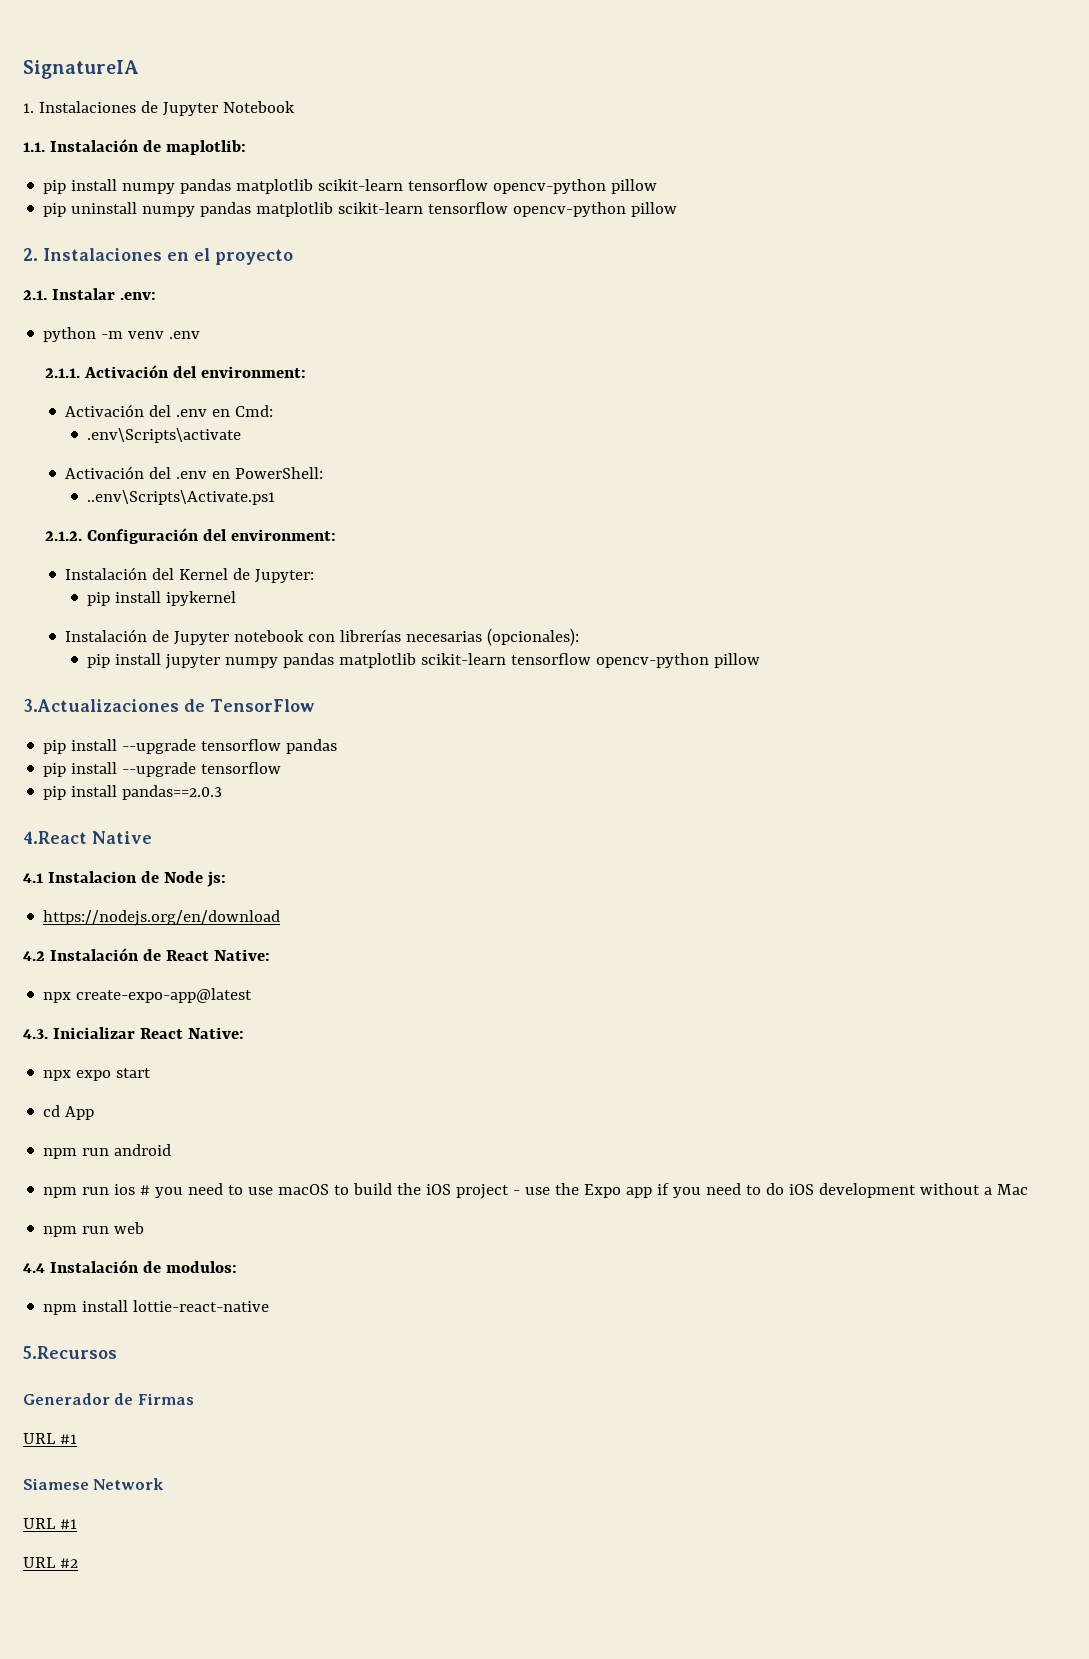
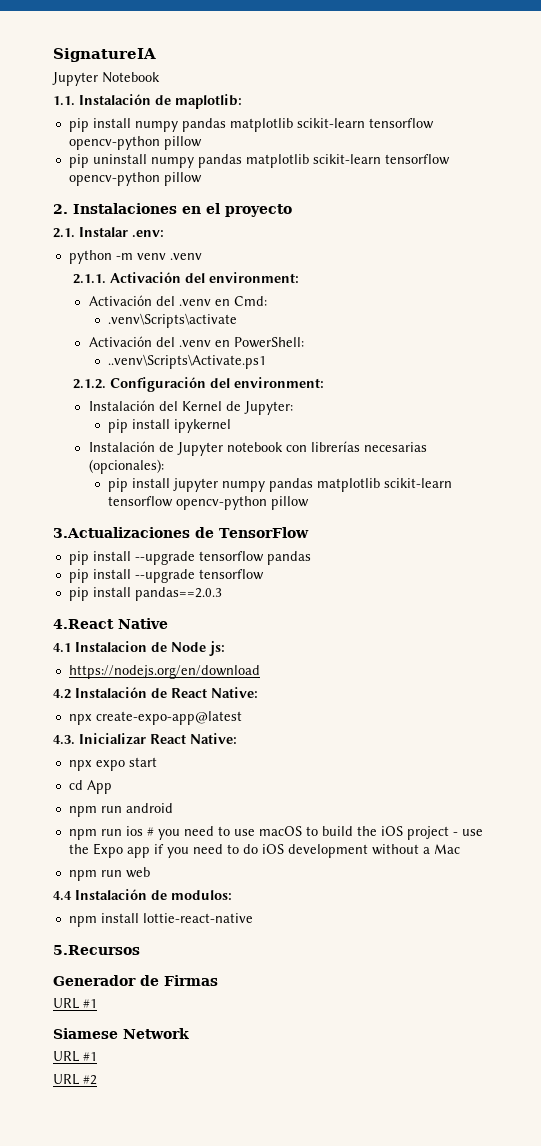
[23,101,158,113] 1. Instalaciones de -> (156, 55) none
[169,331,201,339] .env -> [169,253,202,260] .venv
[176,409,208,417] .env -> [178,299,211,306] .venv
[87,428,242,443] [65,466,208,479] .env\Scripts\activate // Activación del .env -> [108,313,238,328] [88,336,211,347] .venv\Scripts\activate // Activación del .venv
[87,490,276,505] ..env\Scripts\Activate.ps1 -> [108,354,267,369] ..venv\Scripts\Activate.ps1

